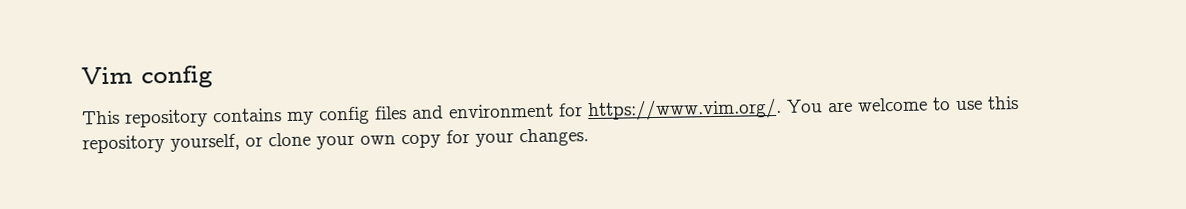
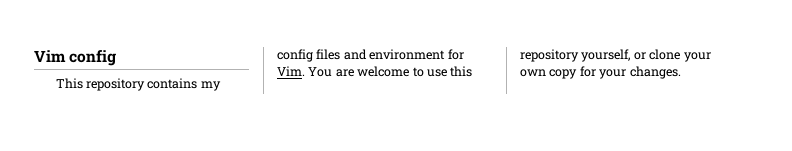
[587,97,782,122] https://www.vim.org/. -> [277,66,305,76] Vim.

